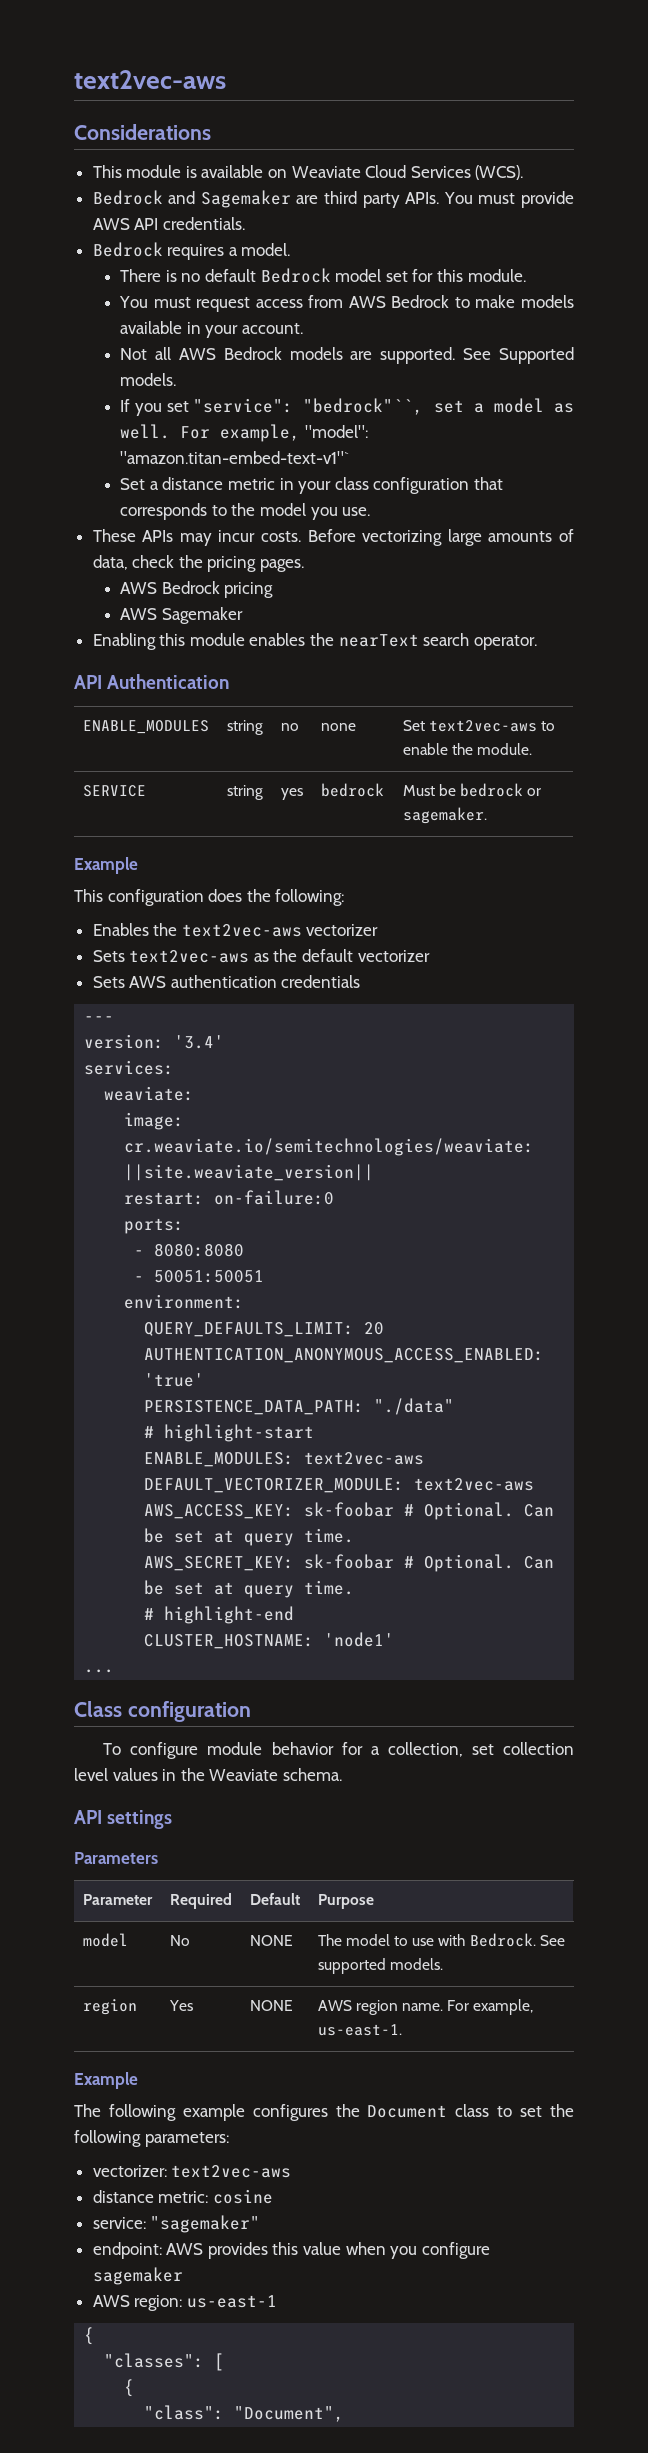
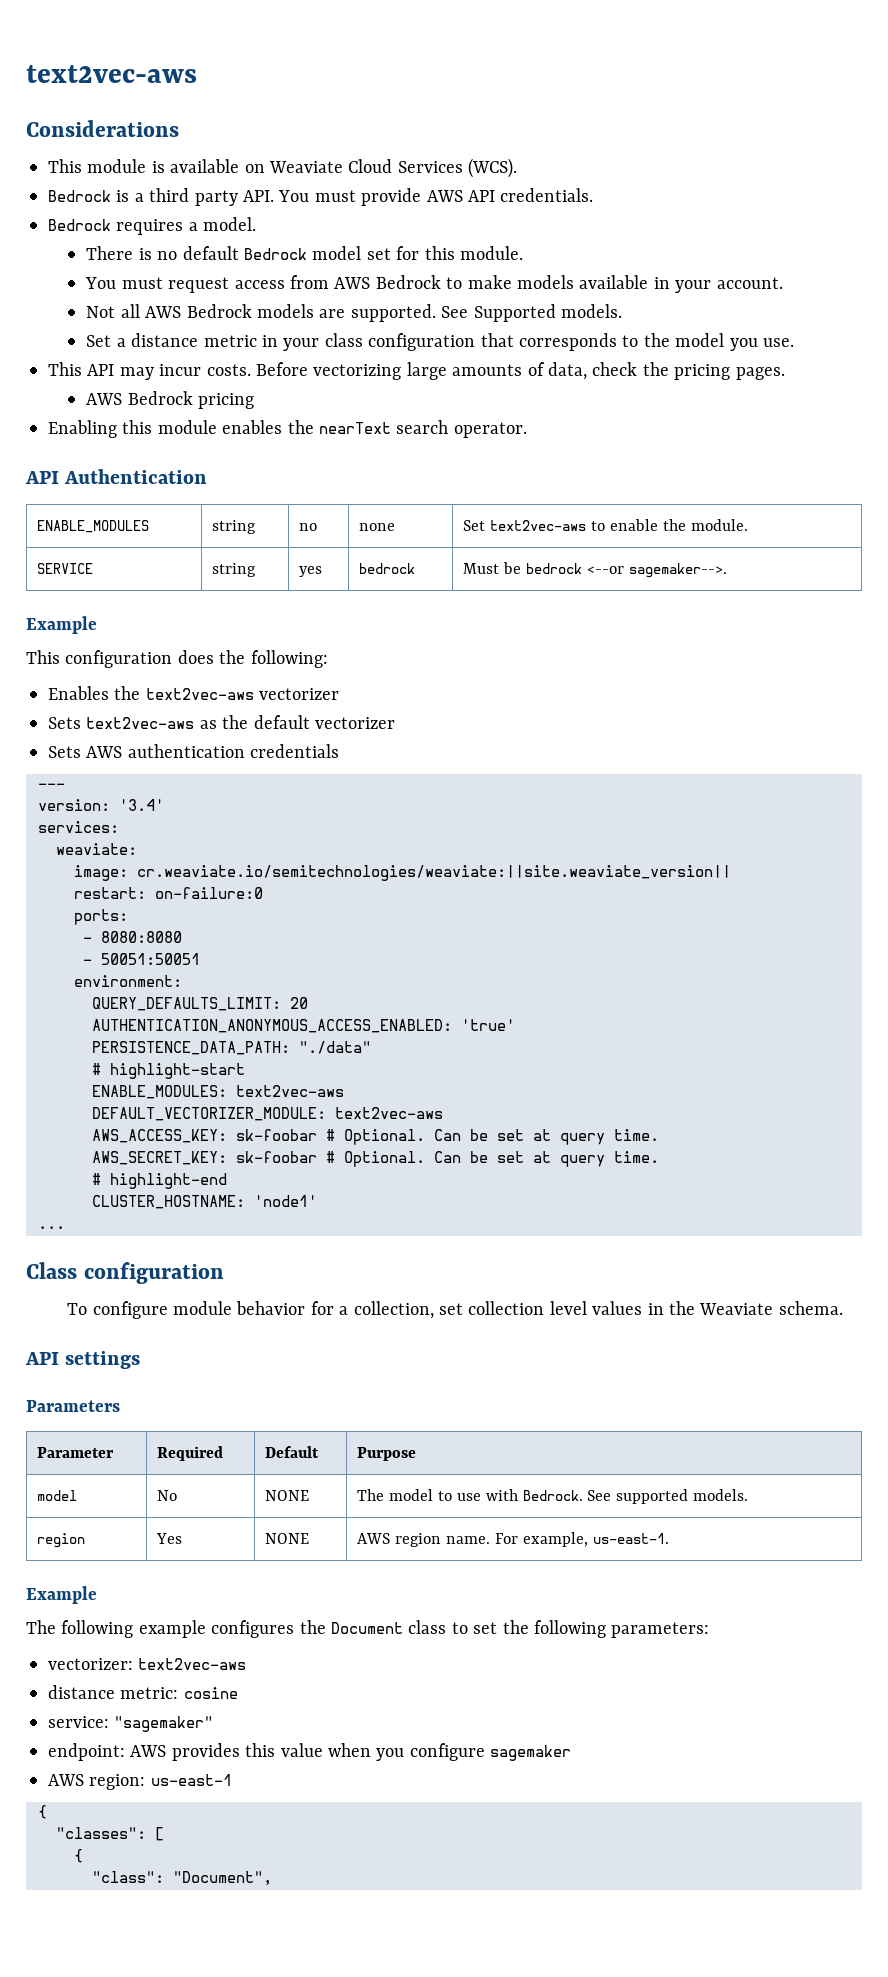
[168,190,319,208] and Sagemaker are -> [116,190,144,202] is a
[405,192,440,204] APIs. -> [243,190,274,202] API.
[120,398,575,416] [120,424,368,442] [120,451,350,464] // If you set "service": "bedrock"``, set a model as well. For example, "model": "amazon.titan-embed-text-v1"` -> (623, 311) none
[92,529,174,542] These APIs -> [48,362,115,376] This API
[120,607,243,624] // AWS Sagemaker -> (255, 401) none
[527,788,542,796] [402,807,487,824] or sagemaker. -> [586,563,727,578] <--or sagemaker-->.

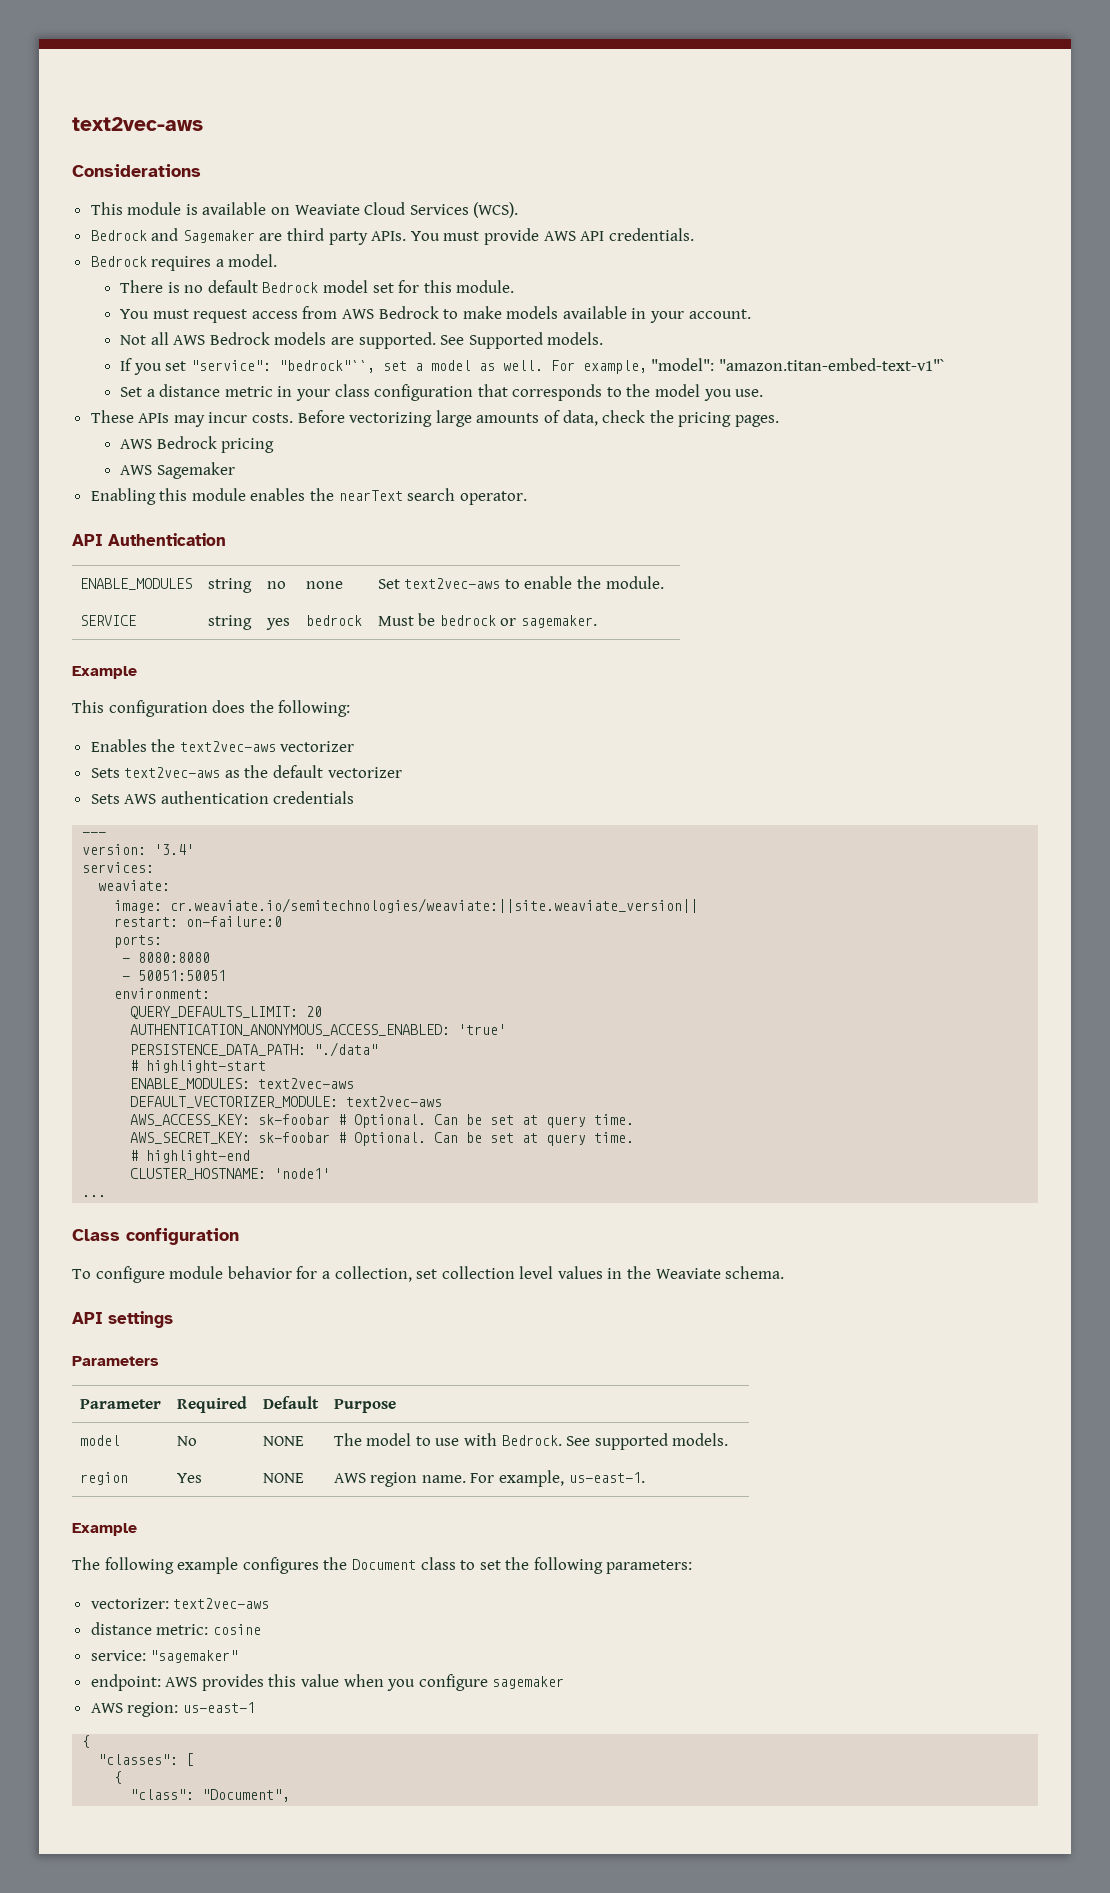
[116,190,144,202] is a -> [151,228,283,243] and Sagemaker are
[243,190,274,202] API. -> [371,231,407,241] APIs.
(623, 311) none -> [119,358,945,375] // If you set "service": "bedrock"``, set a model as well. For example, "model": "amazon.titan-embed-text-v1"`
[48,362,115,376] This API -> [90,410,170,423] These APIs
(255, 401) none -> [119,462,235,479] // AWS Sagemaker
[586,563,727,578] <--or sagemaker-->. -> [500,615,597,628] or sagemaker.

